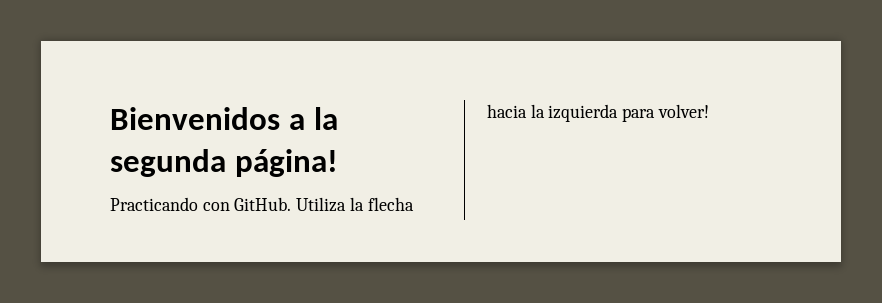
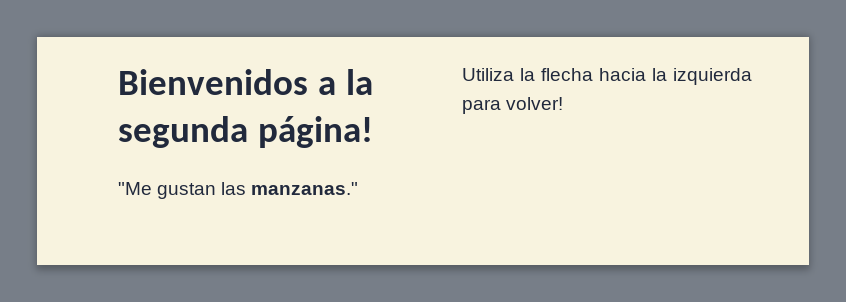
[110,197,292,211] Practicando con GitHub. -> [118,182,359,199] "Me gustan las manzanas."

